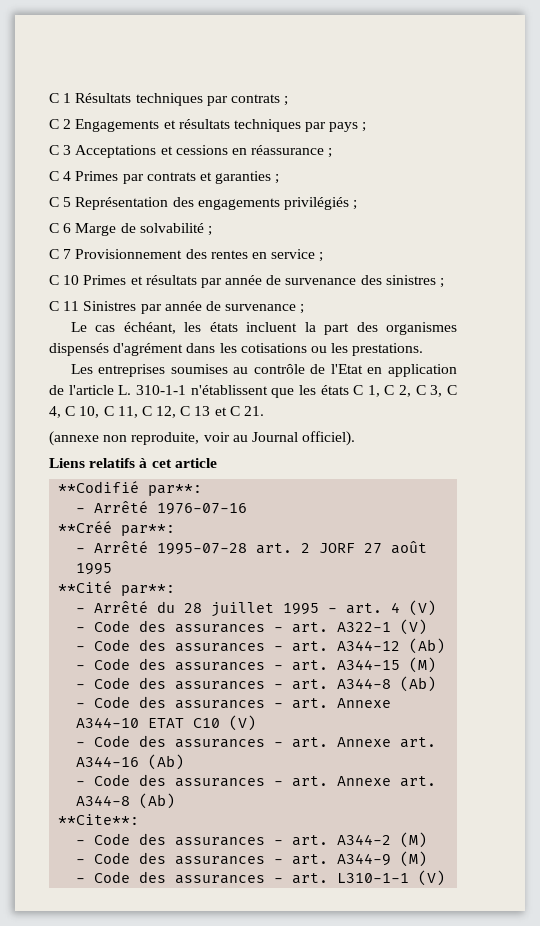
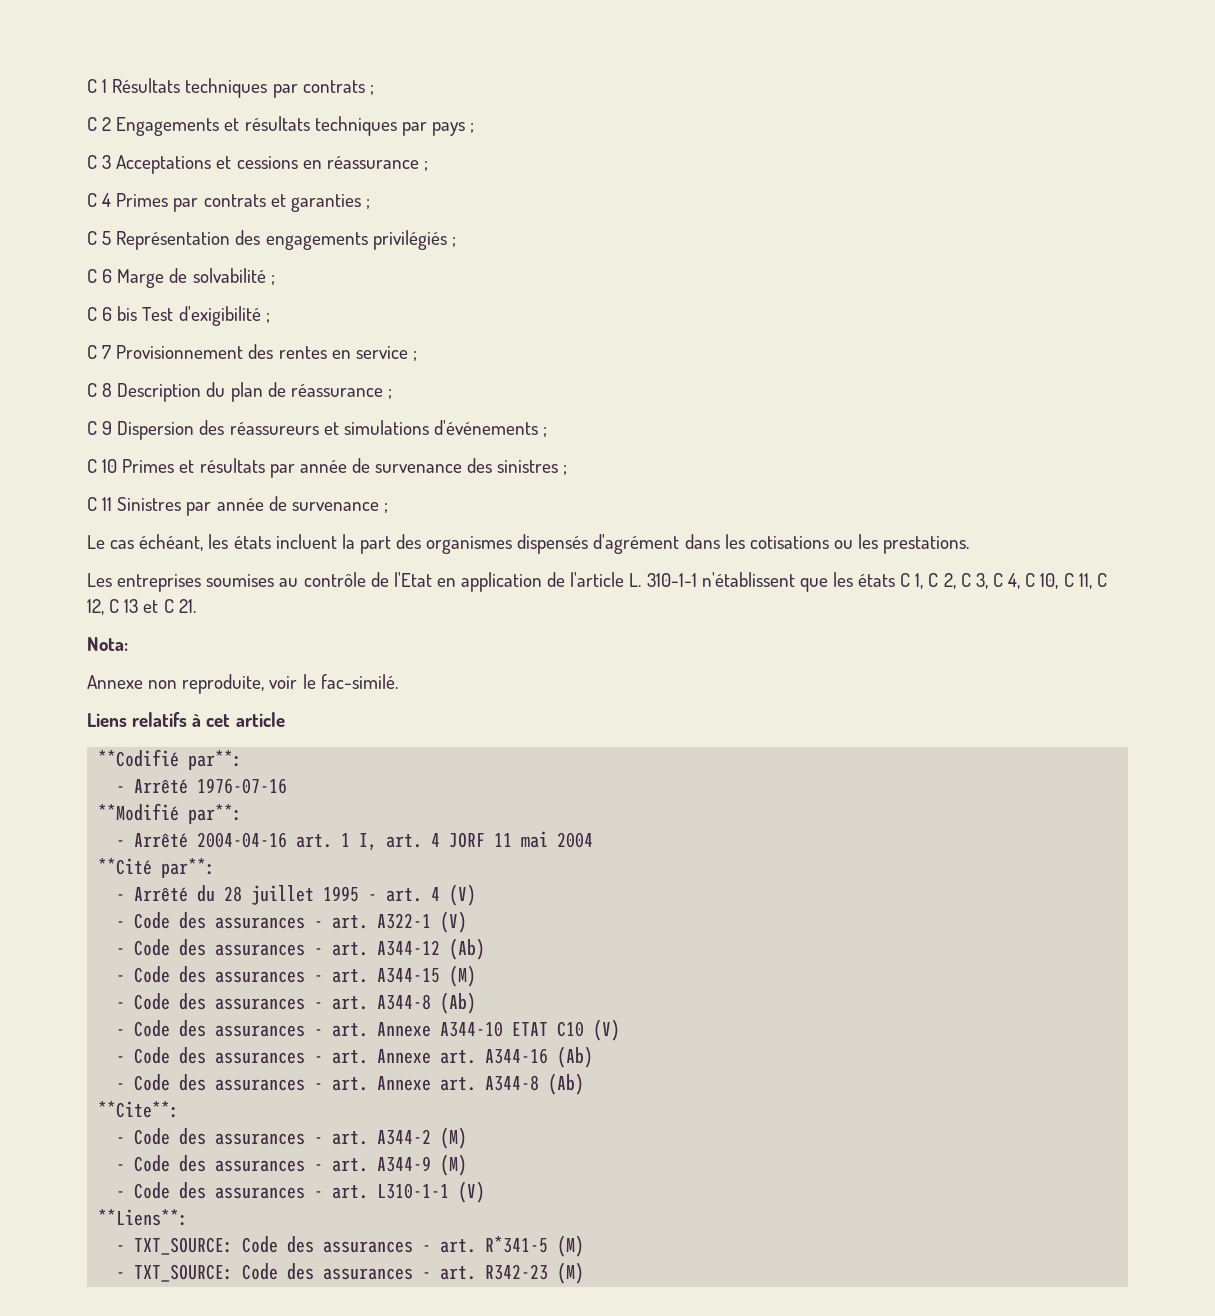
(212, 231) none -> [87,306,270,326] // C 6 bis Test d'exigibilité ;
(324, 257) none -> [87,382,392,402] [87,420,548,440] // C 8 Description du plan de réassurance ; // C 9 Dispersion des réassureurs et simulations d'événements ;
[49,431,99,446] (annexe -> [87,637,128,651] [87,675,143,689] Nota: // Annexe
[232,431,356,446] au Journal officiel). -> [302,674,398,689] le fac-similé.
[58,521,176,536] [76,541,428,555] [76,563,113,575] **Créé par**: // - Arrêté 1995-07-28 art. 2 JORF 27 août 1995 -> [98,803,243,824] [116,831,594,851] **Modifié par**: // - Arrêté 2004-04-16 art. 1 I, art. 4 JORF 11 mai 2004
(446, 878) none -> [98,1209,189,1226] [116,1235,585,1257] [116,1262,585,1284] // **Liens**: // - TXT_SOURCE: Code des assurances - art. R*341-5 (M) // - TXT_SOURCE: Code des assurances - art. R342-23 (M)

